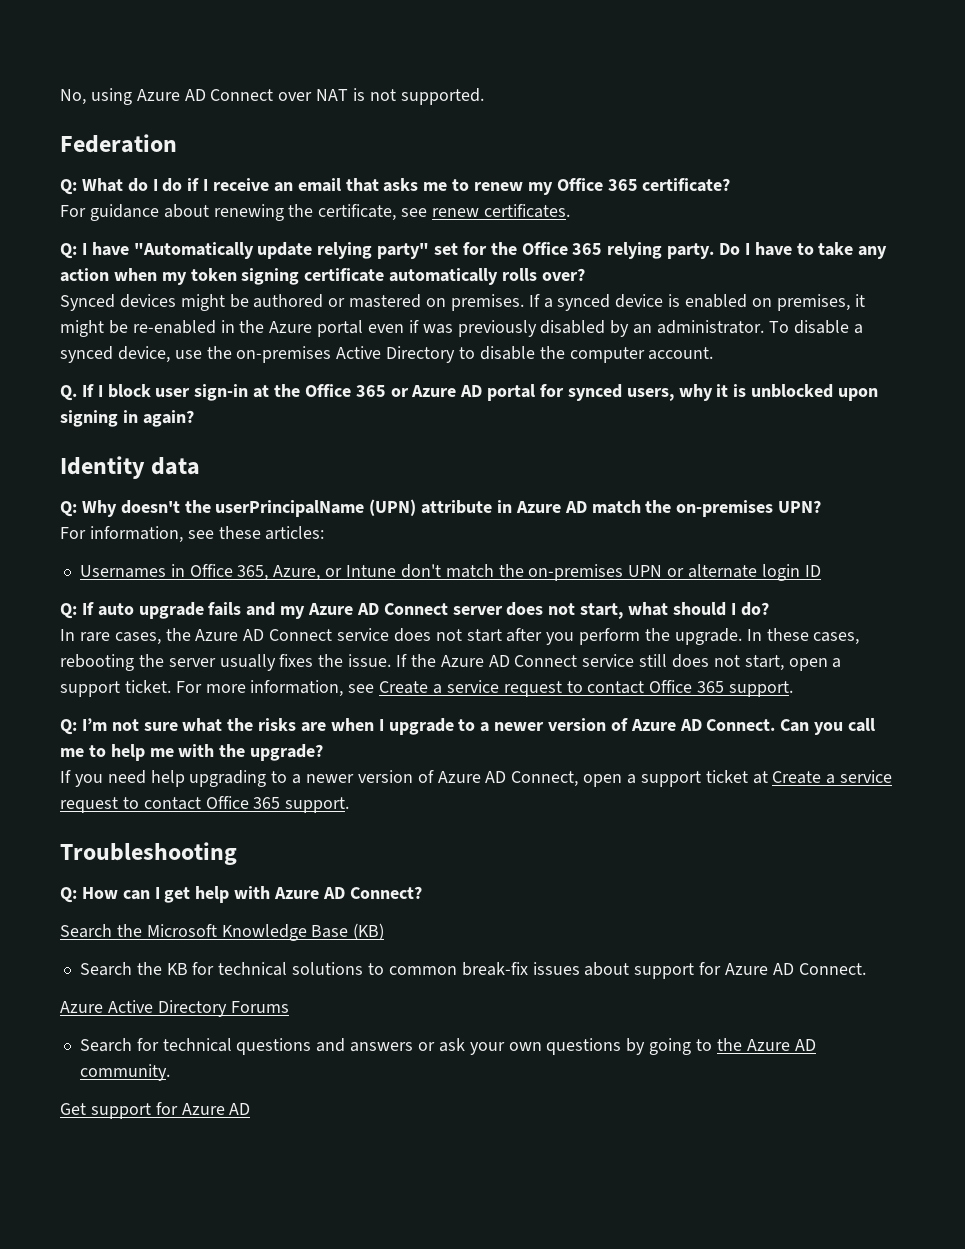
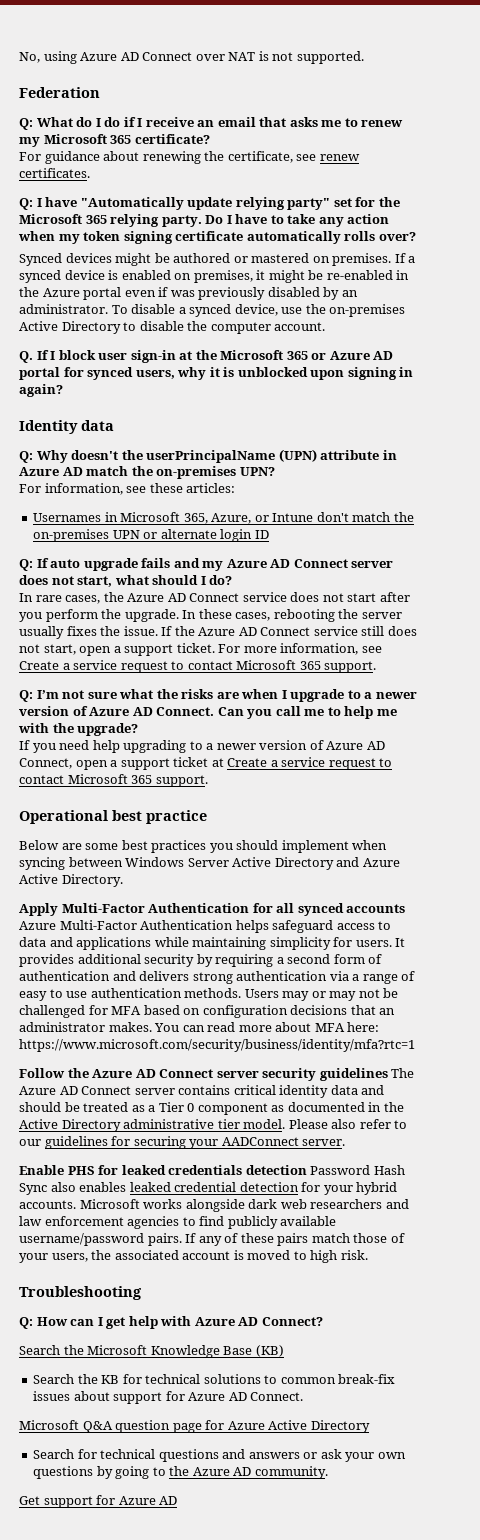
[556,178,603,191] Office -> [43,134,107,144] Microsoft
[521,242,568,255] Office -> [19,214,82,224] Microsoft
[304,384,351,397] Office -> [220,350,284,360] Microsoft
[189,564,233,577] Office -> [120,512,181,522] Microsoft
[649,680,693,693] Office -> [236,660,297,670] Microsoft
[205,796,350,813] Office 365 support. -> [67,774,208,787] [19,810,207,824] [19,840,388,853] [19,857,400,870] [19,874,123,887] [19,903,406,916] [19,920,392,933] [19,937,406,950] [19,954,383,967] [19,971,416,984] [19,988,399,1001] [19,1005,396,1018] [19,1022,380,1032] [19,1039,415,1052] [19,1068,415,1081] [19,1085,385,1098] [19,1102,404,1115] [19,1119,408,1132] [19,1136,346,1149] [19,1165,405,1175] [19,1182,398,1195] [19,1199,409,1212] [19,1216,337,1229] [19,1233,405,1246] [19,1250,368,1263] Microsoft 365 support. // Operational best practice // Below are some best practices you should implement when syncing between Windows Server Active Directory and Azure Active Directory. // Apply Multi-Factor Authentication for all synced accounts Azure Multi-Factor Authentication helps safeguard access to data and applications while maintaining simplicity for users. It provides additional security by requiring a second form of authentication and delivers strong authentication via a range of easy to use authentication methods. Users may or may not be challenged for MFA based on configuration decisions that an administrator makes. You can read more about MFA here: https://www.microsoft.com/security/business/identity/mfa?rtc=1 // Follow the Azure AD Connect server security guidelines The Azure AD Connect server contains critical identity data and should be treated as a Tier 0 component as documented in the Active Directory administrative tier model. Please also refer to our guidelines for securing your AADConnect server. // Enable PHS for leaked credentials detection Password Hash Sync also enables leaked credential detection for your hybrid accounts. Microsoft works alongside dark web researchers and law enforcement agencies to find publicly available username/password pairs. If any of these pairs match those of your users, the associated account is moved to high risk.
(866, 969) none -> [19,1420,225,1433] Microsoft Q&A question page for
[230,1001,289,1013] Forums -> (370, 1426) none

